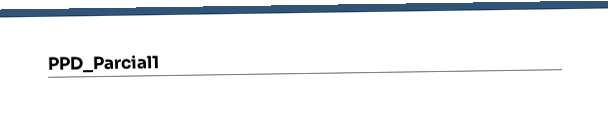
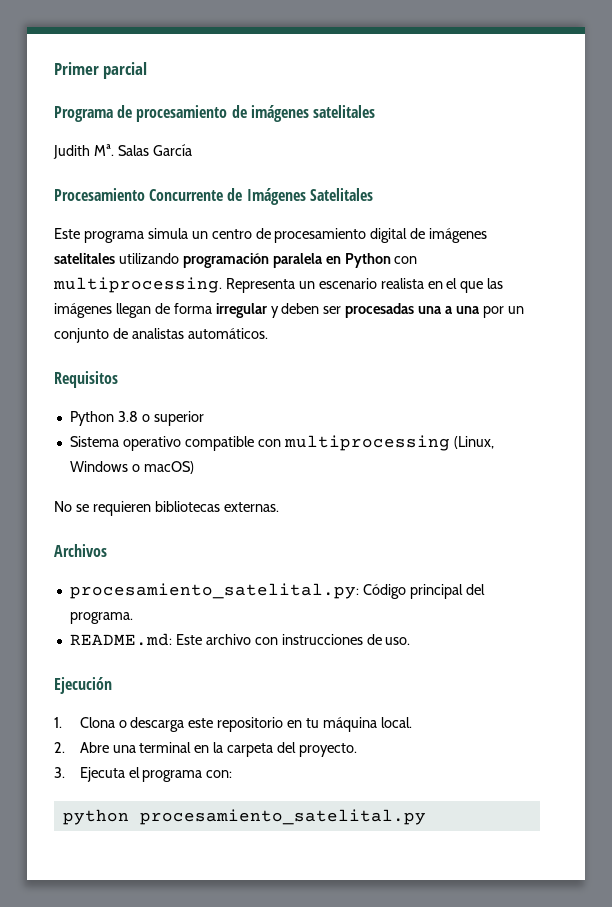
[47,54,160,73] PPD_Parcial1 -> [54,62,148,79] [54,105,375,122] [53,144,192,159] [54,188,373,205] [54,228,488,243] [54,253,418,268] [53,277,504,293] [54,303,524,318] [54,328,268,343] [54,371,118,388] [69,411,204,426] [69,435,494,451] [69,461,194,474] [54,501,279,516] [54,544,107,557] [69,583,485,599] [69,612,133,624] [69,633,411,646] [54,677,112,694] [54,717,412,732] [54,742,358,757] [54,767,233,782] [62,809,426,825] Primer parcial // Programa de procesamiento de imágenes satelitales // Judith Mª. Salas García // Procesamiento Concurrente de Imágenes Satelitales // Este programa simula un centro de procesamiento digital de imágenes satelitales utilizando programación paralela en Python con multiprocessing. Representa un escenario realista en el que las imágenes llegan de forma irregular y deben ser procesadas una a una por un conjunto de analistas automáticos. // Requisitos // Python 3.8 o superior // Sistema operativo compatible con multiprocessing (Linux, Windows o macOS) // No se requieren bibliotecas externas. // Archivos // procesamiento_satelital.py: Código principal del programa. // README.md: Este archivo con instrucciones de uso. // Ejecución // 1. Clona o descarga este repositorio en tu máquina local. // 2. Abre una terminal en la carpeta del proyecto. // 3. Ejecuta el programa con: // python procesamiento_satelital.py

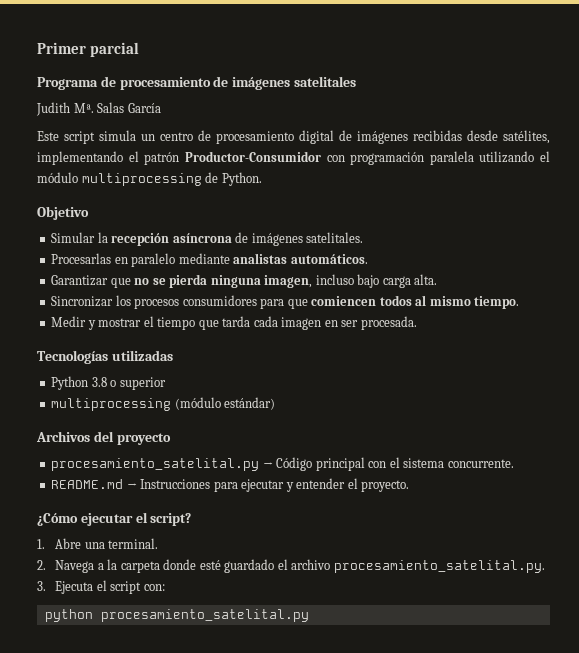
[54,188,373,205] [54,228,144,243] // Procesamiento Concurrente de Imágenes Satelitales // Este programa -> [37,131,95,144] // Este script
[54,253,418,268] [53,277,504,293] [54,303,524,318] [54,328,268,343] [54,371,118,388] [69,411,204,426] [69,435,494,451] [69,461,194,474] [54,501,279,516] [54,544,107,557] [69,583,485,599] [69,612,133,624] [69,633,411,646] [54,677,112,694] [54,717,412,732] [54,742,358,757] satelitales utilizando programación paralela en Python con multiprocessing. Representa un escenario realista en el que las imágenes llegan de forma irregular y deben ser procesadas una a una por un conjunto de analistas automáticos. // Requisitos // Python 3.8 o superior // Sistema operativo compatible con multiprocessing (Linux, Windows o macOS) // No se requieren bibliotecas externas. // Archivos // procesamiento_satelital.py: Código principal del programa. // README.md: Este archivo con instrucciones de uso. // Ejecución // 1. Clona o descarga este repositorio en tu máquina local. // 2. Abre una terminal en la carpeta del proyecto. -> [413,130,550,144] [37,151,550,165] [37,172,262,186] [37,206,89,220] [51,232,364,246] [51,253,368,267] [51,274,438,288] [51,295,520,309] [51,316,417,330] [37,350,173,364] [51,376,166,390] [51,397,276,411] [36,431,171,445] [51,457,514,471] [51,478,410,492] [37,512,192,526] [37,538,159,549] [37,559,545,573] recibidas desde satélites, implementando el patrón Productor-Consumidor con programación paralela utilizando el módulo multiprocessing de Python. // Objetivo // Simular la recepción asíncrona de imágenes satelitales. // Procesarlas en paralelo mediante analistas automáticos. // Garantizar que no se pierda ninguna imagen, incluso bajo carga alta. // Sincronizar los procesos consumidores para que comiencen todos al mismo tiempo. // Medir y mostrar el tiempo que tarda cada imagen en ser procesada. // Tecnologías utilizadas // Python 3.8 o superior // multiprocessing (módulo estándar) // Archivos del proyecto // procesamiento_satelital.py → Código principal con el sistema concurrente. // README.md → Instrucciones para ejecutar y entender el proyecto. // ¿Cómo ejecutar el script? // 1. Abre una terminal. // 2. Navega a la carpeta donde esté guardado el archivo procesamiento_satelital.py.
[142,770,203,782] programa -> [110,581,142,594] script

